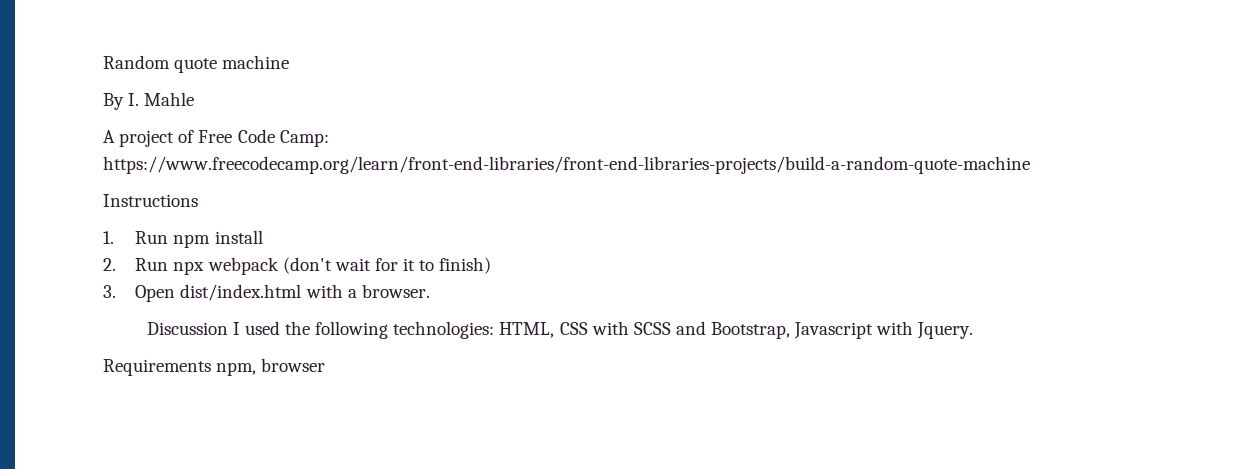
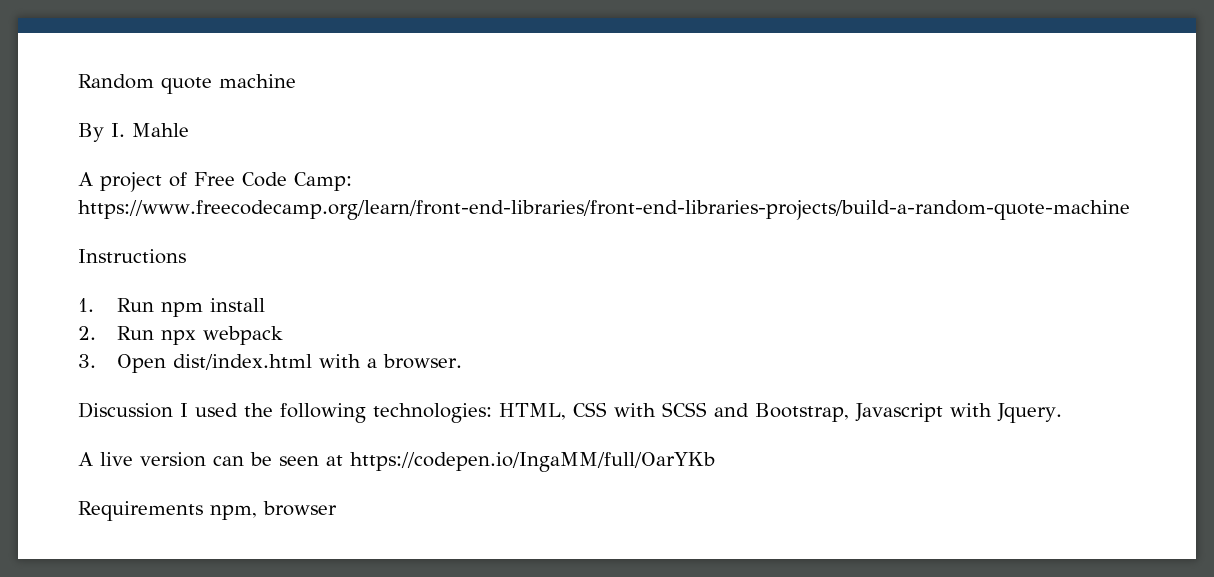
[282,257,492,274] (don't wait for it to finish) -> (283, 335) none
(974, 330) none -> [78,452,715,472] // A live version can be seen at https://codepen.io/IngaMM/full/OarYKb

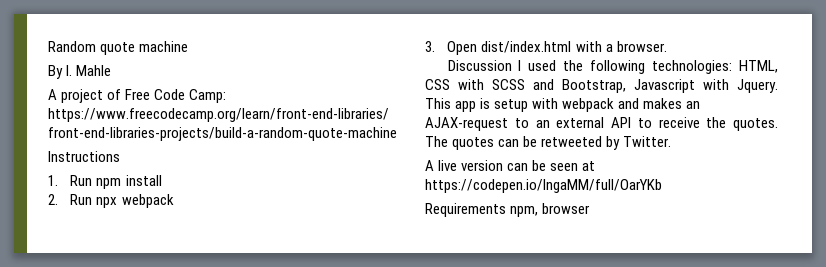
(1062, 413) none -> [425,98,701,112] [425,117,778,131] [425,136,672,150] This app is setup with webpack and makes an AJAX-request to an external API to receive the quotes. The quotes can be retweeted by Twitter.

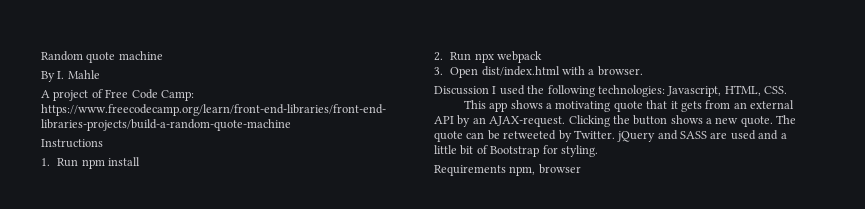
[739,60,778,73] [425,79,778,93] [425,98,701,112] [425,117,778,131] [425,136,495,150] HTML, CSS with SCSS and Bootstrap, Javascript with Jquery. This app is setup with webpack and makes an AJAX-request to an external API to receive the quotes. The quotes -> [667,85,787,97] [463,100,795,112] [434,115,797,127] [434,131,463,142] Javascript, HTML, CSS. // This app shows a motivating quote that it gets from an external API by an AJAX-request. Clicking the button shows a new quote. The quote
[425,160,596,171] [425,179,662,193] // A live version can be seen at https://codepen.io/IngaMM/full/OarYKb -> [617,130,787,142] [434,145,598,157] jQuery and SASS are used and a little bit of Bootstrap for styling.

